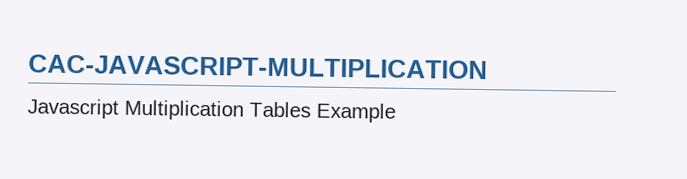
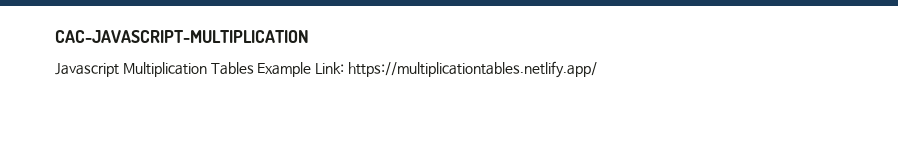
(396, 112) none -> [315,61,597,78] Link: https://multiplicationtables.netlify.app/

